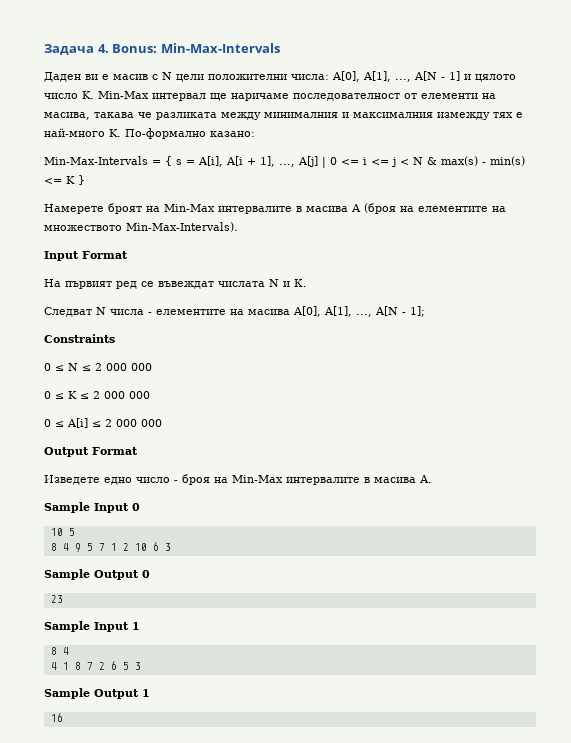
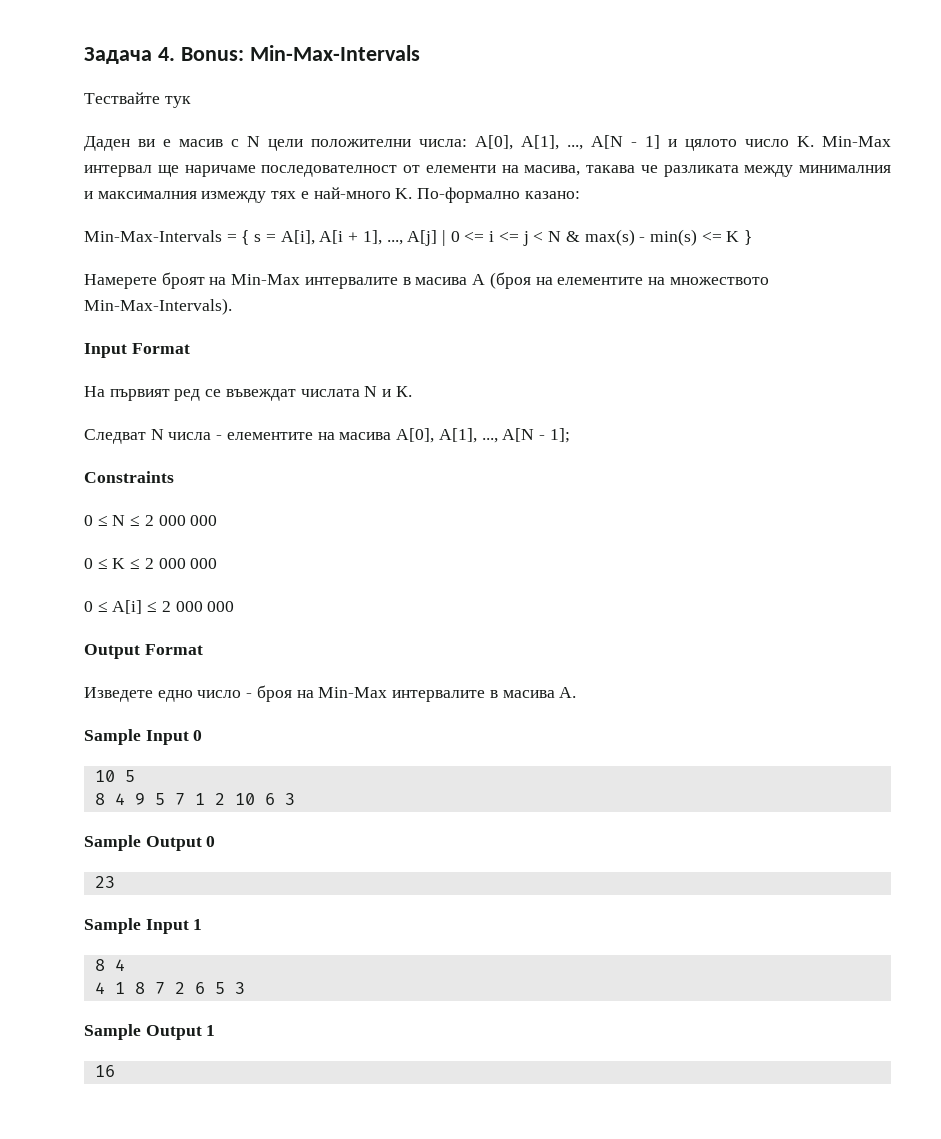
(280, 48) none -> [84,92,191,108] // Тествайте тук

